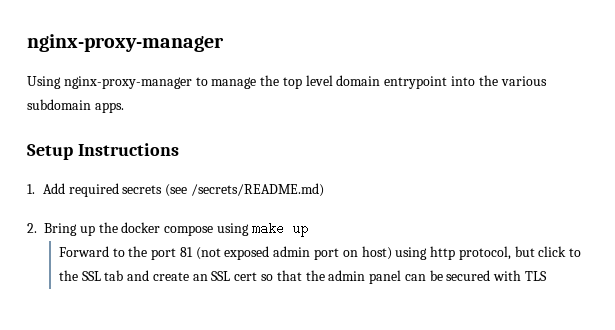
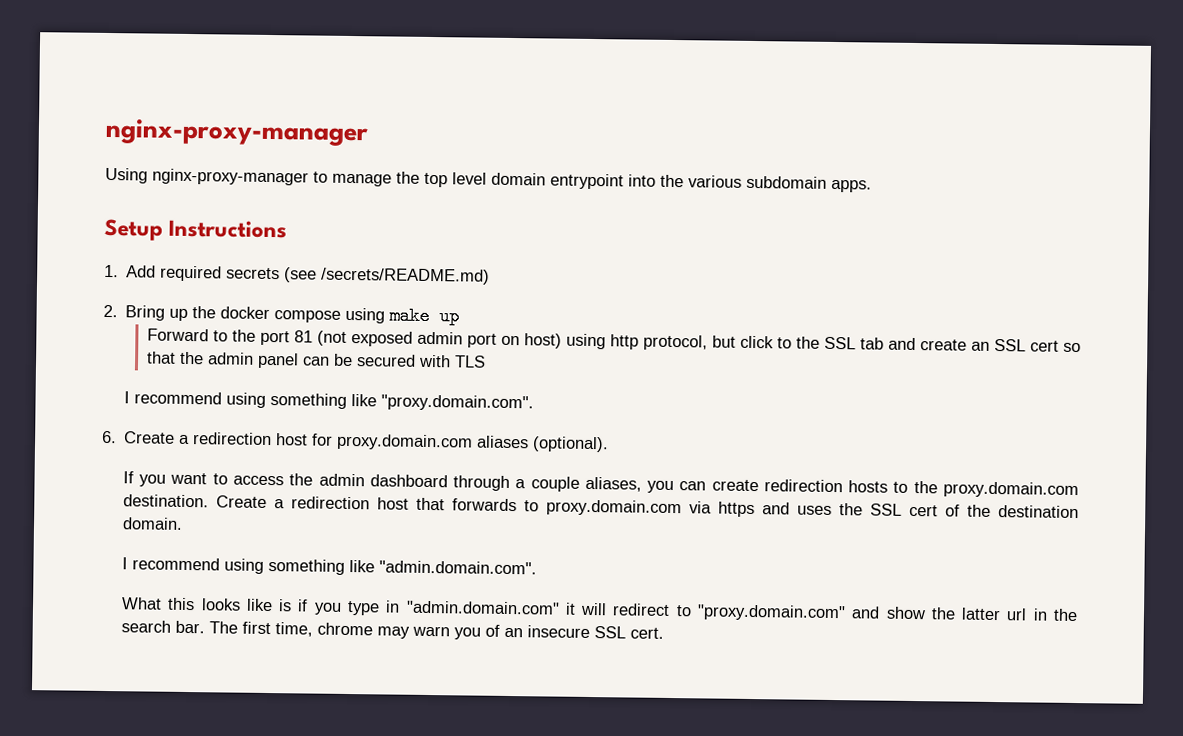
(548, 276) none -> [123,391,534,412] [102,430,610,453] [122,471,1080,499] [122,494,1079,519] [121,517,183,530] [121,557,537,575] [120,597,1078,622] [120,620,664,640] // I recommend using something like "proxy.domain.com". // 6. Create a redirection host for proxy.domain.com aliases (optional). // If you want to access the admin dashboard through a couple aliases, you can create redirection hosts to the proxy.domain.com destination. Create a redirection host that forwards to proxy.domain.com via https and uses the SSL cert of the destination domain. // I recommend using something like "admin.domain.com". // What this looks like is if you type in "admin.domain.com" it will redirect to "proxy.domain.com" and show the latter url in the search bar. The first time, chrome may warn you of an insecure SSL cert.

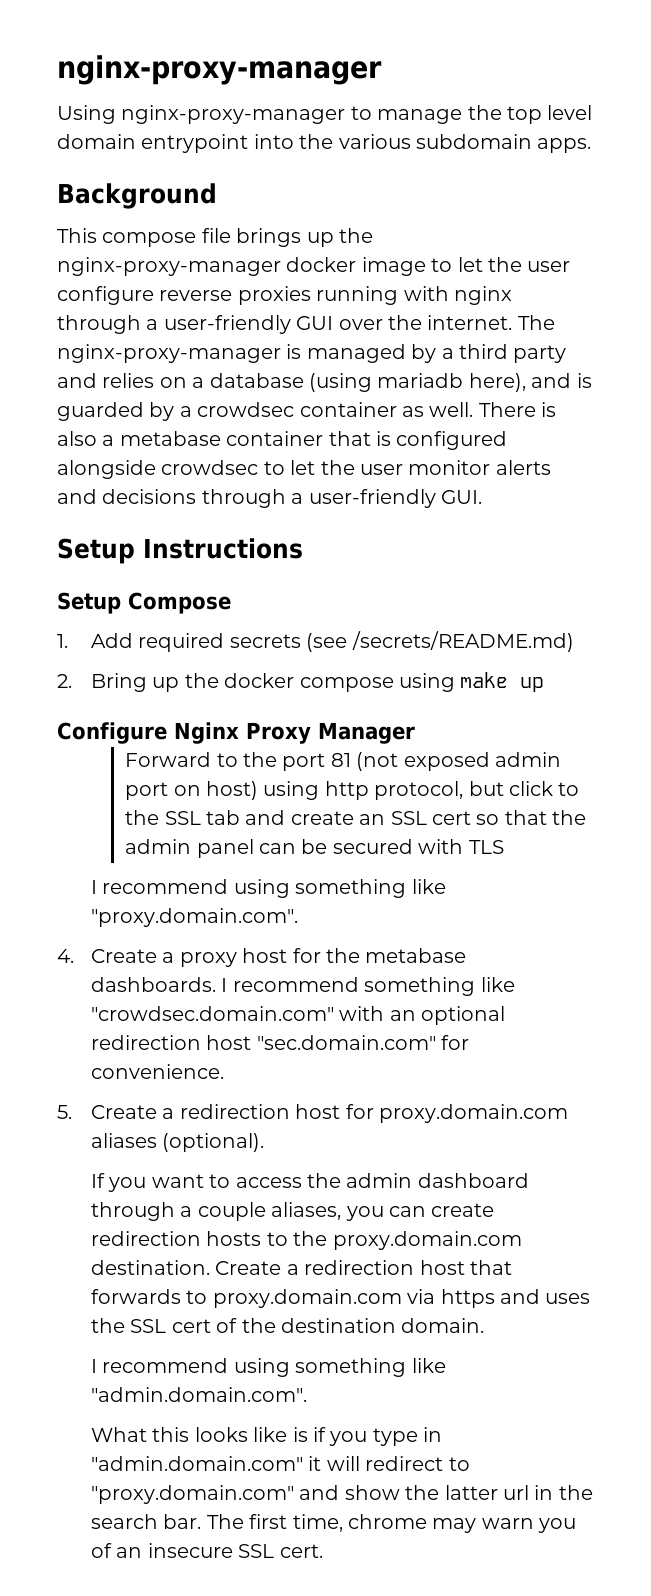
(872, 186) none -> [57,183,217,209] [57,228,373,247] [57,257,571,276] [57,286,512,305] [57,315,555,334] [57,344,567,363] [57,373,592,392] [57,402,557,421] [57,431,508,450] [57,460,551,479] [57,489,482,508] // Background // This compose file brings up the nginx-proxy-manager docker image to let the user configure reverse proxies running with nginx through a user-friendly GUI over the internet. The nginx-proxy-manager is managed by a third party and relies on a database (using mariadb here), and is guarded by a crowdsec container as well. There is also a metabase container that is configured alongside crowdsec to let the user monitor alerts and decisions through a user-friendly GUI.
(288, 229) none -> [57,592,231,614] // Setup Compose
(461, 316) none -> [57,722,415,744] // Configure Nginx Proxy Manager
[102,430,117,444] 6. -> [57,948,467,967] [91,977,515,996] [91,1006,506,1025] [91,1035,470,1050] [91,1064,225,1079] [57,1105,72,1119] 4. Create a proxy host for the metabase dashboards. I recommend something like "crowdsec.domain.com" with an optional redirection host "sec.domain.com" for convenience. // 5.

